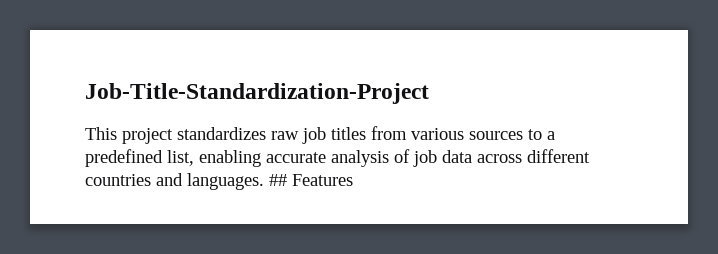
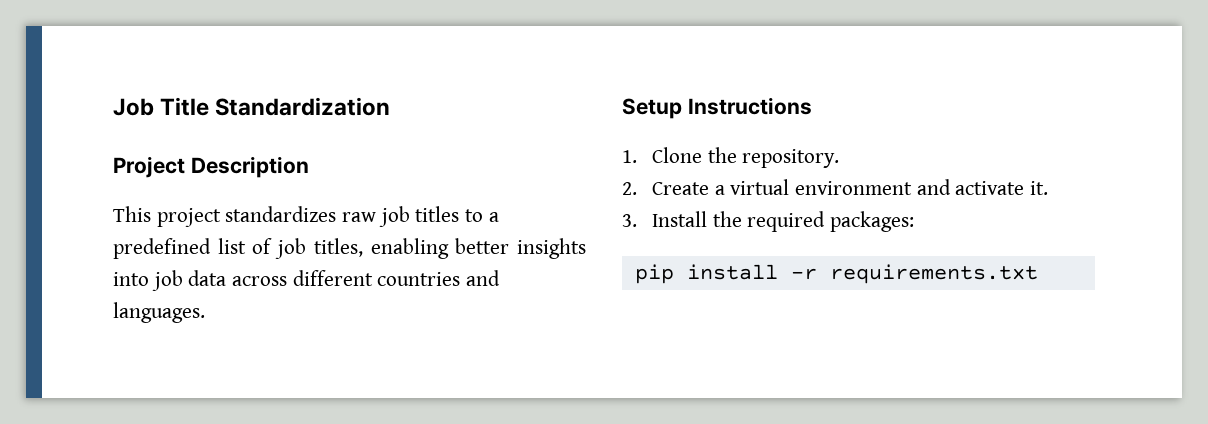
[85,83,429,104] Job-Title-Standardization-Project -> [113,97,391,116] [113,156,309,178] Job Title Standardization // Project Description
[371,126,555,140] [85,149,410,167] from various sources to a predefined list, enabling accurate analysis of -> [465,209,499,222] [113,238,586,259] [113,272,149,286] to a predefined list of job titles, enabling better insights into
[269,174,353,186] ## Features -> [622,97,812,119] [622,147,840,168] [622,179,1048,195] [622,211,914,232] [634,264,1038,284] // Setup Instructions // 1. Clone the repository. // 2. Create a virtual environment and activate it. // 3. Install the required packages: // pip install -r requirements.txt

